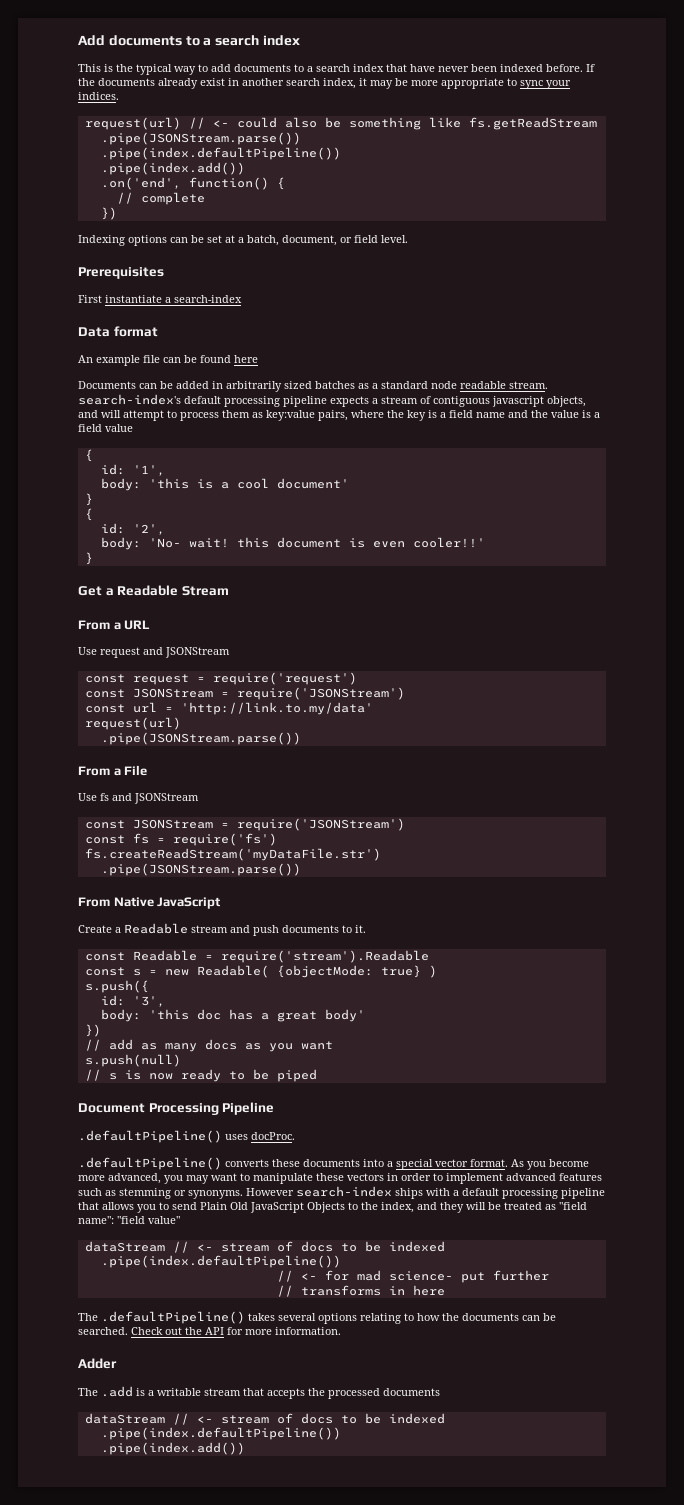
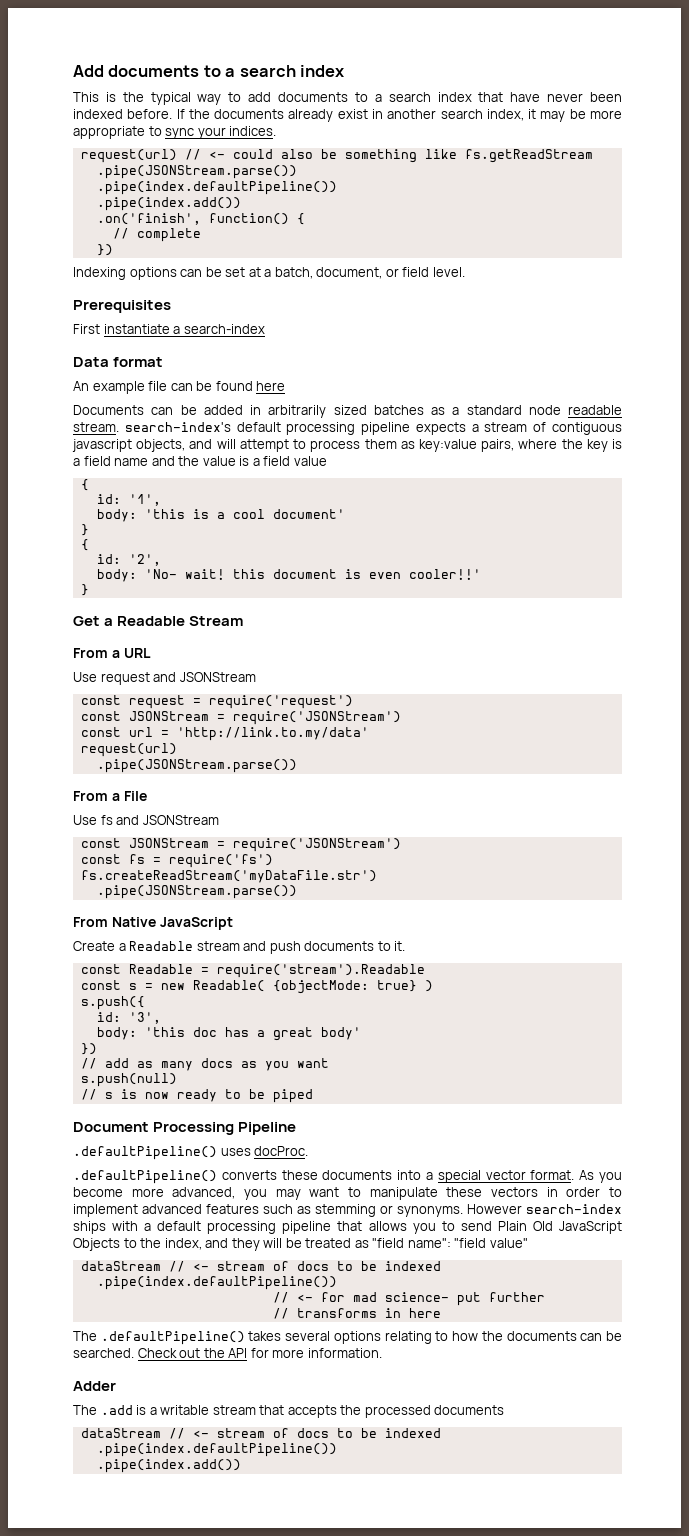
[100,177,181,190] .on('end', -> [96,213,201,225] .on('finish',

